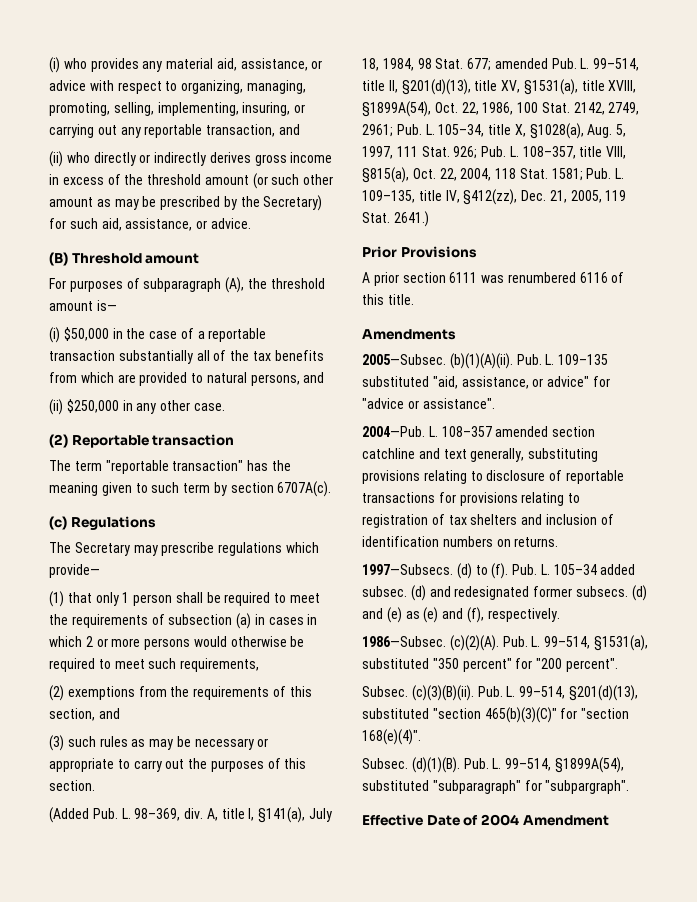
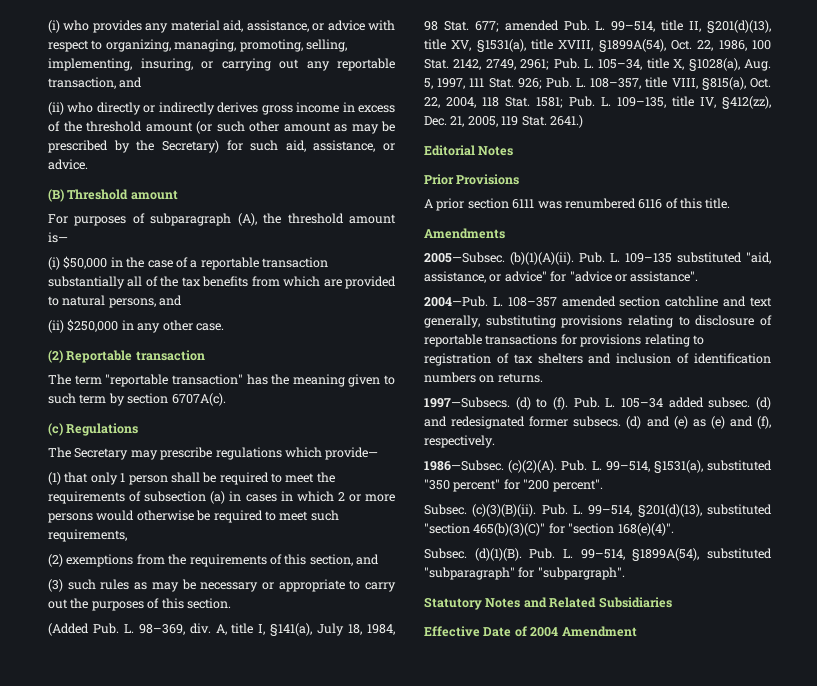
(429, 219) none -> [424,145,514,156] // Editorial Notes
(630, 787) none -> [424,597,672,610] // Statutory Notes and Related Subsidiaries

